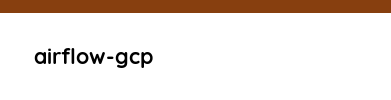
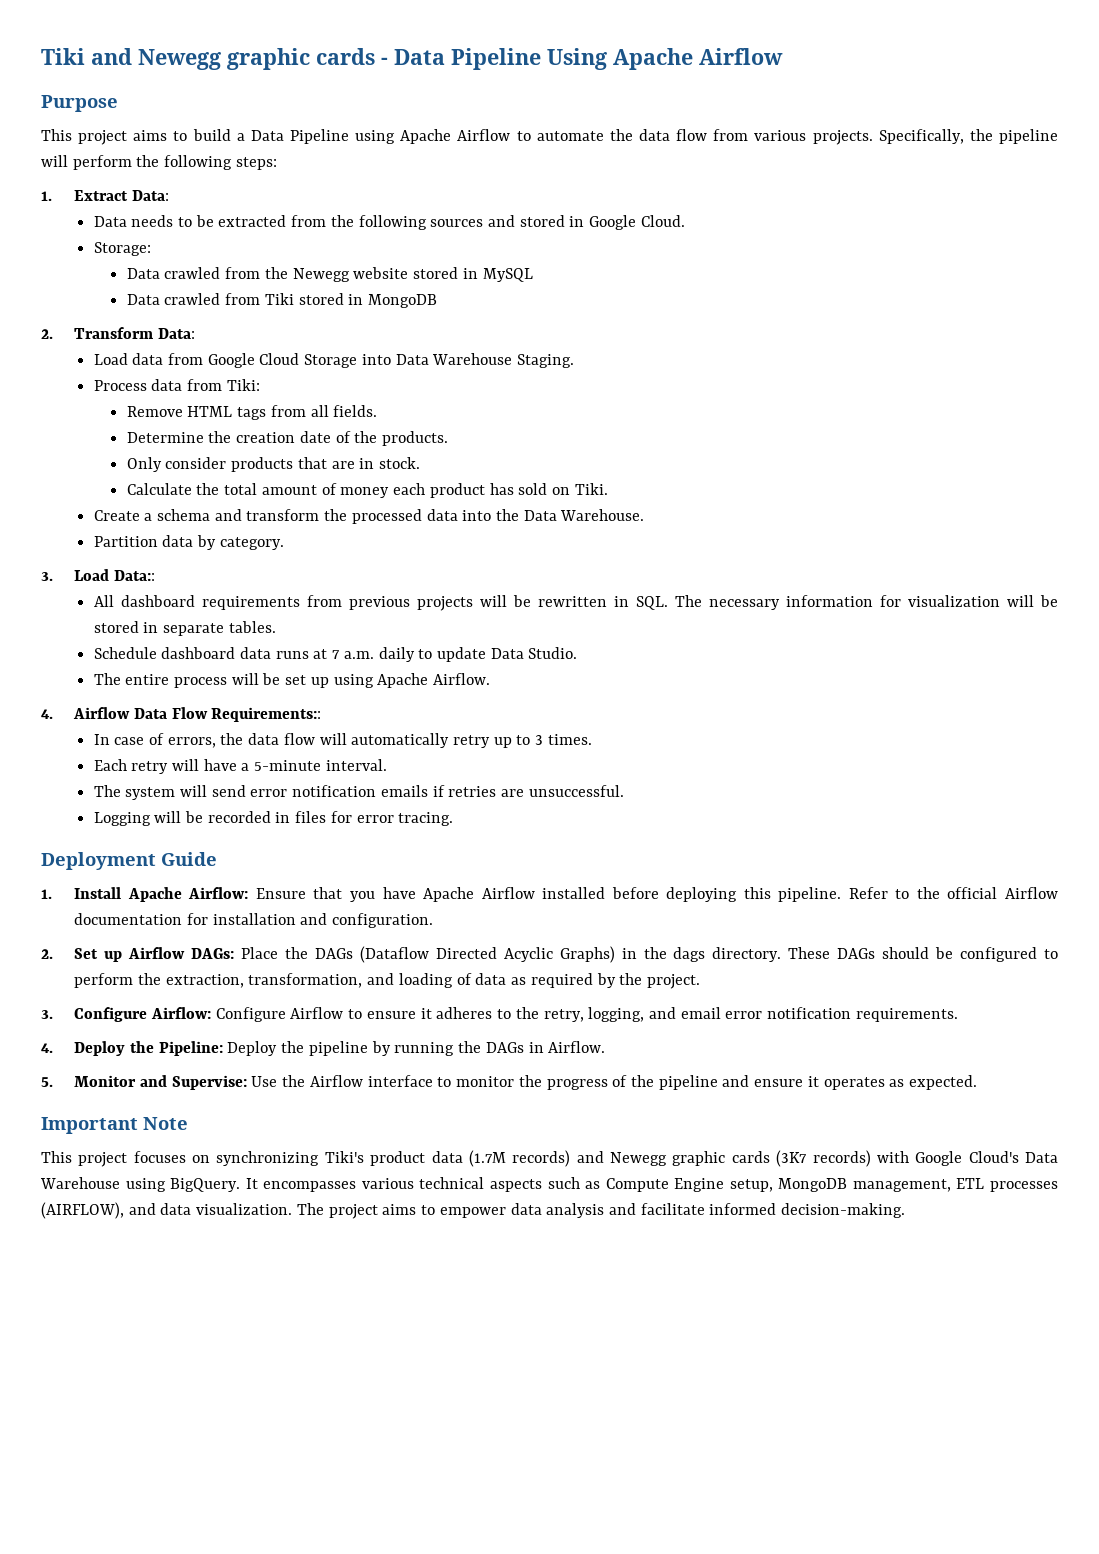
[34,48,153,68] airflow-gcp -> [41,48,783,70] [41,95,118,112] [41,129,1058,145] [41,155,277,170] [41,190,169,201] [93,215,685,230] [93,242,151,256] [126,267,533,282] [126,293,438,308] [41,327,195,339] [93,353,575,368] [93,379,260,391] [126,405,378,420] [126,431,449,446] [126,457,421,472] [126,483,608,498] [93,509,645,524] [93,535,284,550] [41,569,155,581] [93,595,1058,611] [93,621,276,636] [93,647,578,662] [93,673,491,688] [41,707,322,722] [93,733,592,748] [93,759,387,774] [93,785,624,800] [93,811,454,826] [41,852,217,870] [41,887,1059,902] [74,913,434,928] [41,946,1058,963] [74,973,700,989] [41,1007,958,1022] [41,1041,606,1056] [41,1075,978,1090] [41,1117,188,1134] [41,1150,1058,1167] [40,1177,1058,1192] [41,1202,906,1219] Tiki and Newegg graphic cards - Data Pipeline Using Apache Airflow // Purpose // This project aims to build a Data Pipeline using Apache Airflow to automate the data flow from various projects. Specifically, the pipeline will perform the following steps: // 1. Extract Data: // Data needs to be extracted from the following sources and stored in Google Cloud. // Storage: // Data crawled from the Newegg website stored in MySQL // Data crawled from Tiki stored in MongoDB // 2. Transform Data: // Load data from Google Cloud Storage into Data Warehouse Staging. // Process data from Tiki: // Remove HTML tags from all fields. // Determine the creation date of the products. // Only consider products that are in stock. // Calculate the total amount of money each product has sold on Tiki. // Create a schema and transform the processed data into the Data Warehouse. // Partition data by category. // 3. Load Data:: // All dashboard requirements from previous projects will be rewritten in SQL. The necessary information for visualization will be stored in separate tables. // Schedule dashboard data runs at 7 a.m. daily to update Data Studio. // The entire process will be set up using Apache Airflow. // 4. Airflow Data Flow Requirements:: // In case of errors, the data flow will automatically retry up to 3 times. // Each retry will have a 5-minute interval. // The system will send error notification emails if retries are unsuccessful. // Logging will be recorded in files for error tracing. // Deployment Guide // 1. Install Apache Airflow: Ensure that you have Apache Airflow installed before deploying this pipeline. Refer to the official Airflow documentation for installation and configuration. // 2. Set up Airflow DAGs: Place the DAGs (Dataflow Directed Acyclic Graphs) in the dags directory. These DAGs should be configured to perform the extraction, transformation, and loading of data as required by the project. // 3. Configure Airflow: Configure Airflow to ensure it adheres to the retry, logging, and email error notification requirements. // 4. Deploy the Pipeline: Deploy the pipeline by running the DAGs in Airflow. // 5. Monitor and Supervise: Use the Airflow interface to monitor the progress of the pipeline and ensure it operates as expected. // Important Note // This project focuses on synchronizing Tiki's product data (1.7M records) and Newegg graphic cards (3K7 records) with Google Cloud's Data Warehouse using BigQuery. It encompasses various technical aspects such as Compute Engine setup, MongoDB management, ETL processes (AIRFLOW), and data visualization. The project aims to empower data analysis and facilitate informed decision-making.

